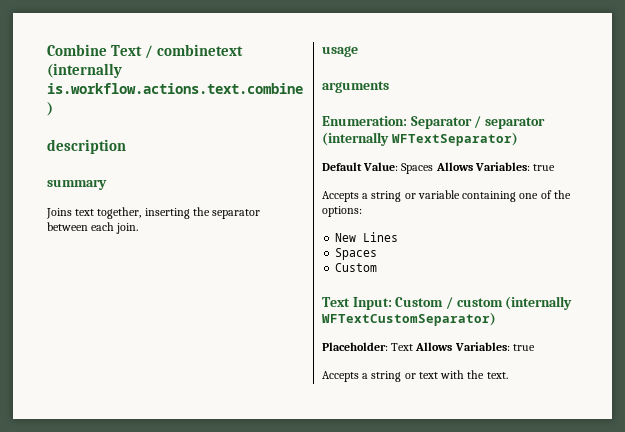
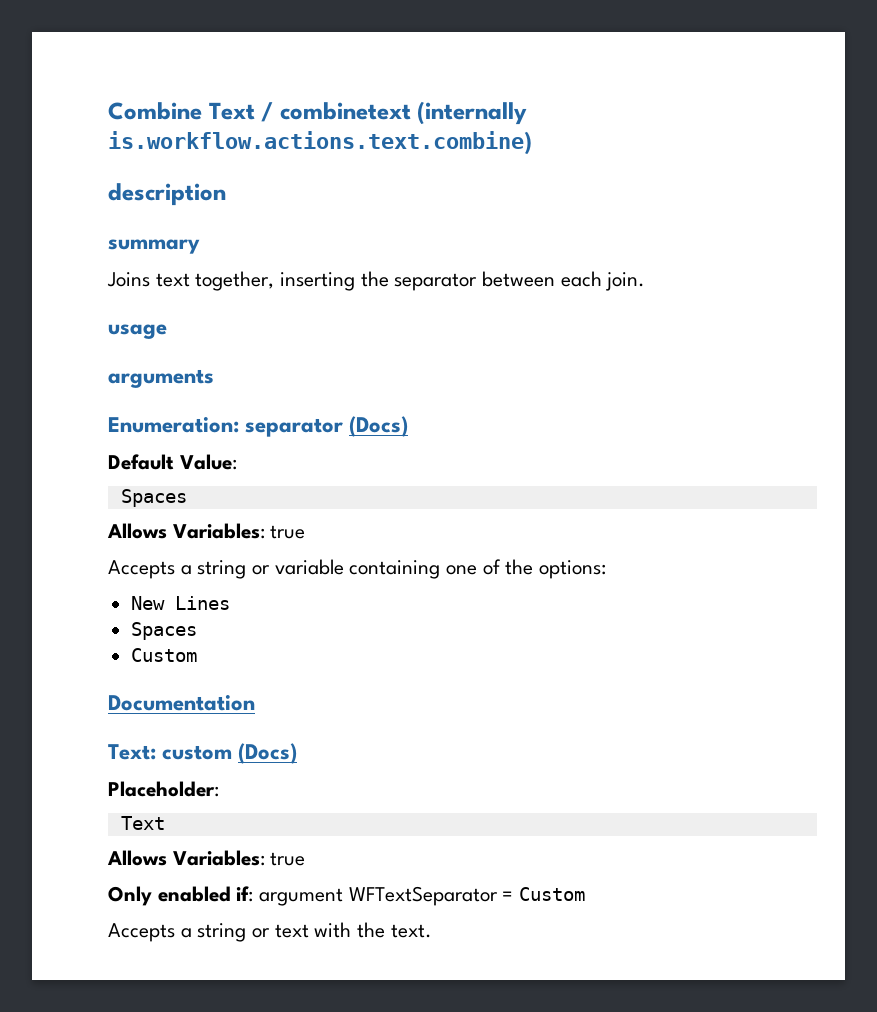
[410,116,545,129] [322,132,518,146] Separator / separator (internally WFTextSeparator) -> [245,416,409,437] separator (Docs)
[401,163,434,174] Spaces -> [120,489,187,507] // Spaces //
[322,296,573,310] [322,312,496,326] Text Input: Custom / custom (internally WFTextCustomSeparator) -> [108,695,255,711] [108,743,298,764] Documentation // Text: custom (Docs)
[391,342,535,351] Text Allows Variables: true -> [120,816,165,830] [107,850,306,866] [108,886,586,906] // Text // Allows Variables: true // Only enabled if: argument WFTextSeparator = Custom

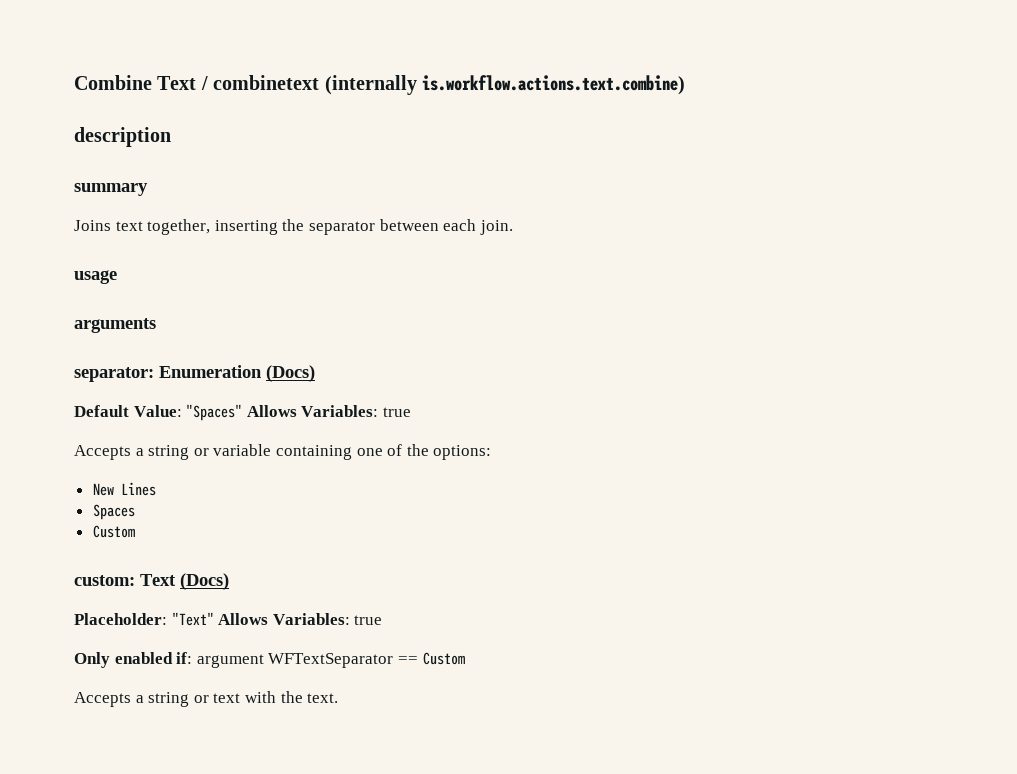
[108,417,344,437] Enumeration: separator -> [74,365,262,382] separator: Enumeration
[120,489,187,507] // Spaces // -> [186,404,243,421] "Spaces"
[108,695,255,711] [108,744,233,760] Documentation // Text: custom -> [74,574,176,586] custom: Text
[120,816,165,830] // Text // -> [171,612,214,626] "Text"
[502,891,514,901] = -> [397,656,418,664] ==

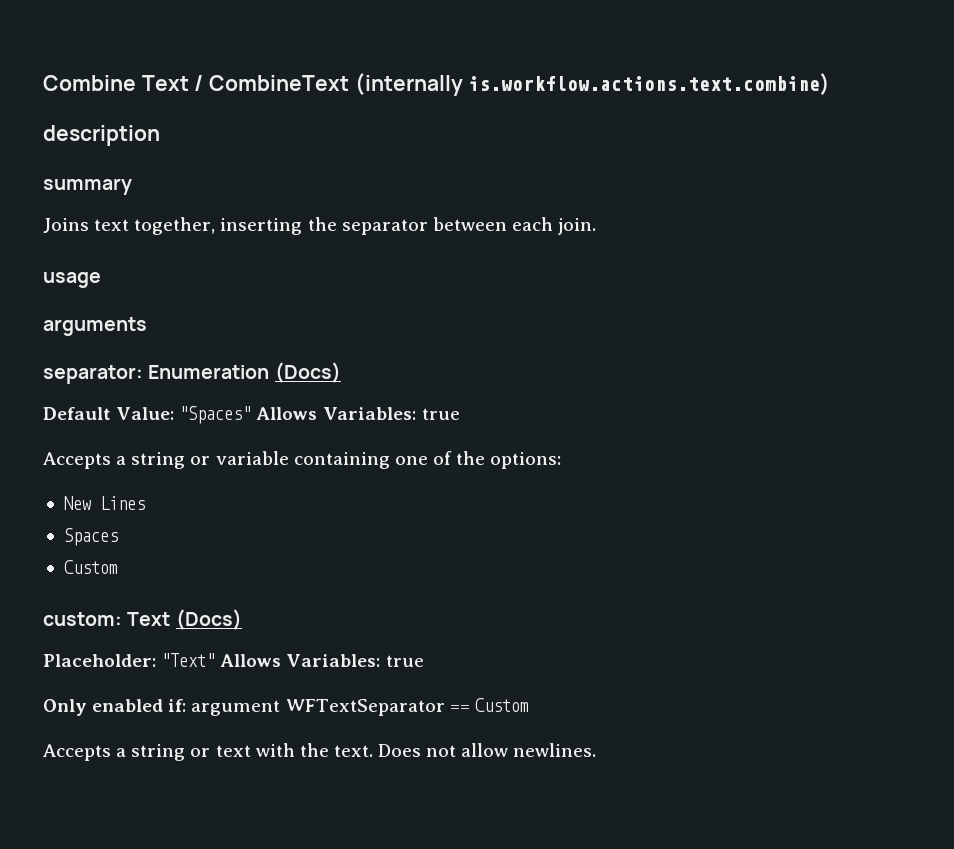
[213,75,320,90] combinetext -> [209,75,350,91] CombineText
(339, 698) none -> [378,743,597,757] Does not allow newlines.

